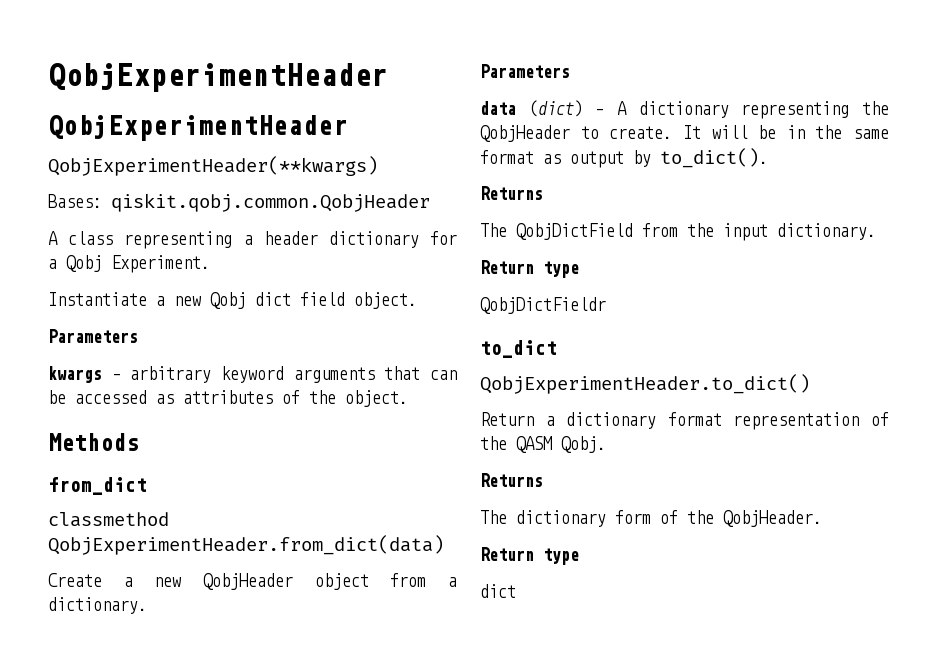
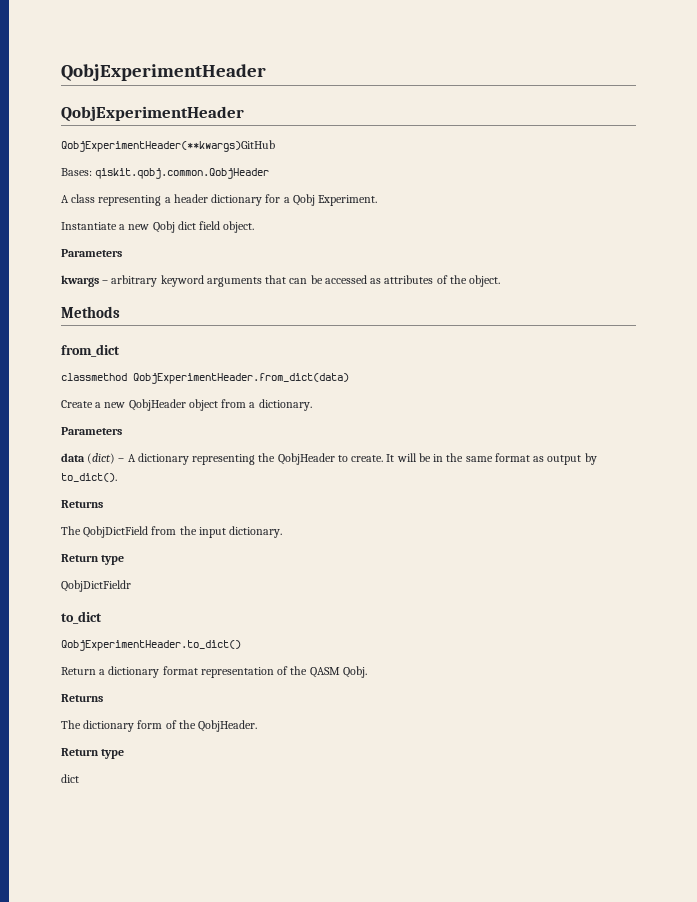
[48,156,378,176] QobjExperimentHeader(**kwargs) -> [61,140,275,152] QobjExperimentHeader(**kwargs)GitHub

